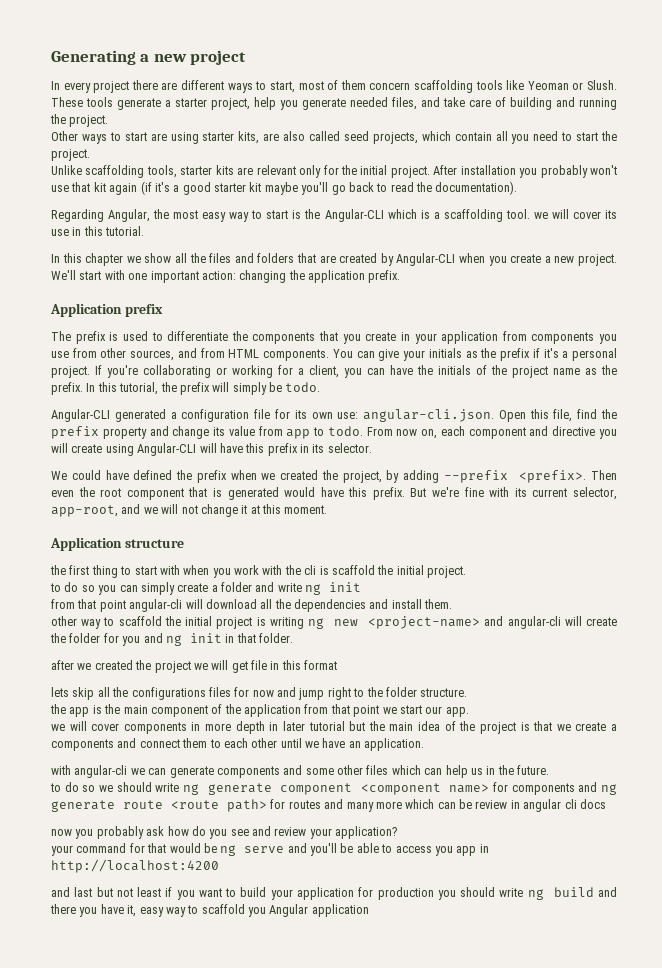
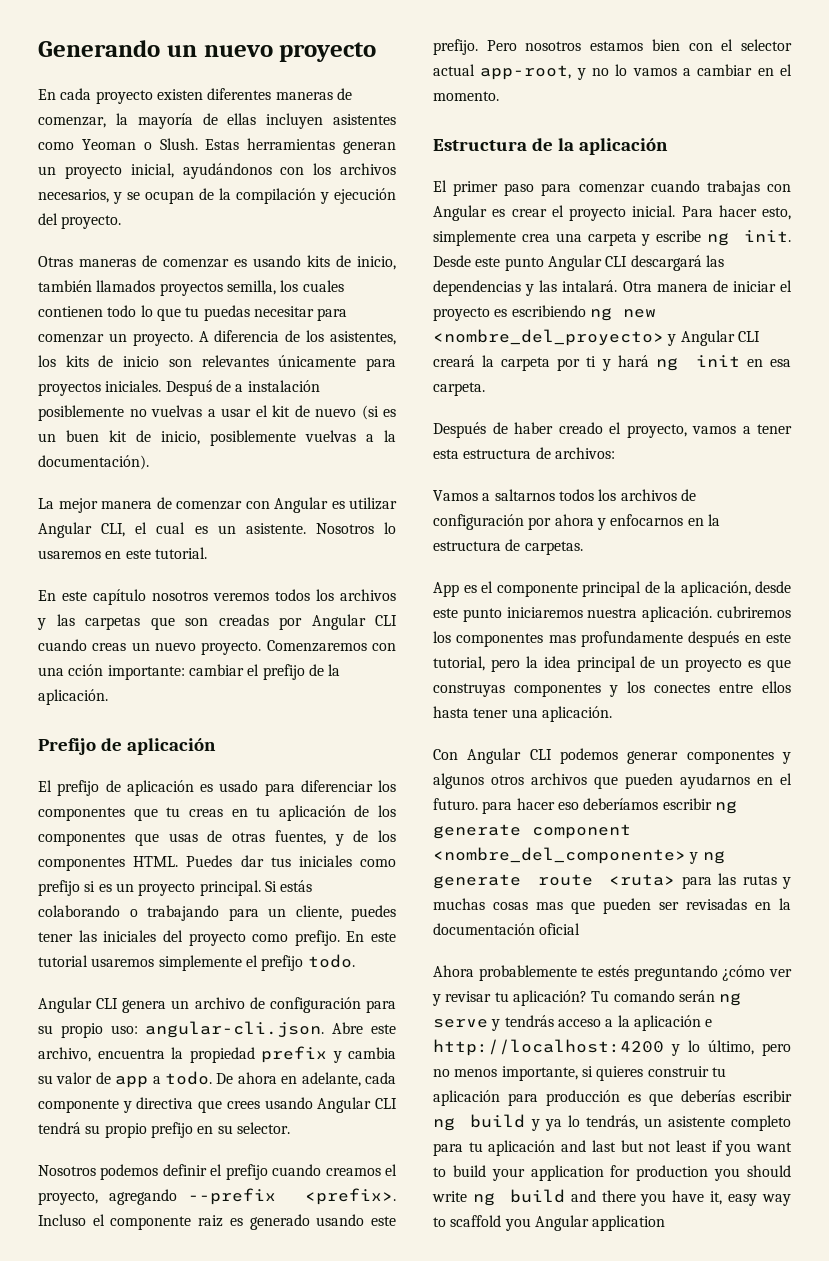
[51,50,247,65] [51,80,617,93] [51,97,617,110] [50,114,109,127] [51,131,617,144] [51,149,90,161] [51,165,617,178] [51,181,518,195] [51,209,617,222] [51,226,145,236] [51,253,618,266] [51,270,401,283] [50,303,163,317] [51,331,617,344] [51,348,618,361] [51,365,617,378] [51,382,321,395] [51,409,617,422] [51,426,617,439] [51,443,372,456] [51,470,617,483] [51,487,617,500] [51,504,328,517] [50,537,184,551] [50,565,466,578] [50,582,362,595] [51,599,453,612] [51,616,617,629] [50,633,293,646] [51,660,338,673] [51,687,468,700] [50,704,469,717] [51,721,617,734] [51,738,425,751] [51,765,549,778] [50,782,618,795] [51,799,606,812] [51,826,398,839] [51,843,489,856] [51,859,219,873] Generating a new project // In every project there are different ways to start, most of them concern scaffolding tools like Yeoman or Slush. These tools generate a starter project, help you generate needed files, and take care of building and running the project. // Other ways to start are using starter kits, are also called seed projects, which contain all you need to start the project. // Unlike scaffolding tools, starter kits are relevant only for the initial project. After installation you probably won't use that kit again (if it's a good starter kit maybe you'll go back to read the documentation). // Regarding Angular, the most easy way to start is the Angular-CLI which is a scaffolding tool. we will cover its use in this tutorial. // In this chapter we show all the files and folders that are created by Angular-CLI when you create a new project. We'll start with one important action: changing the application prefix. // Application prefix // The prefix is used to differentiate the components that you create in your application from components you use from other sources, and from HTML components. You can give your initials as the prefix if it's a personal project. If you're collaborating or working for a client, you can have the initials of the project name as the prefix. In this tutorial, the prefix will simply be todo. // Angular-CLI generated a configuration file for its own use: angular-cli.json. Open this file, find the prefix property and change its value from app to todo. From now on, each component and directive you will create using Angular-CLI will have this prefix in its selector. // We could have defined the prefix when we created the project, by adding --prefix <prefix>. Then even the root component that is generated would have this prefix. But we're fine with its current selector, app-root, and we will not change it at this moment. // Application structure // the first thing to start with when you work with the cli is scaffold the initial project. // to do so you can simply create a folder and write ng init // from that point angular-cli will download all the dependencies and install them. // other way to scaffold the initial project is writing ng new <project-name> and angular-cli will create the folder for you and ng init in that folder. // after we created the project we will get file in this format // lets skip all the configurations files for now and jump right to the folder structure. // the app is the main component of the application from that point we start our app. // we will cover components in more depth in later tutorial but the main idea of the project is that we create a components and connect them to each other until we have an application. // with angular-cli we can generate components and some other files which can help us in the future. // to do so we should write ng generate component <component name> for components and ng generate route <route path> for routes and many more which can be review in angular cli docs // now you probably ask how do you see and review your application? // your command for that would be ng serve and you'll be able to access you app in http://localhost:4200 // -> [38,40,377,62] [38,88,352,104] [38,113,396,129] [38,138,396,154] [38,163,396,179] [38,188,396,204] [38,213,122,229] [38,255,396,270] [38,280,344,296] [38,305,348,321] [38,330,396,346] [38,355,397,371] [38,380,320,396] [38,405,396,421] [38,430,396,446] [38,455,149,470] [38,497,397,513] [38,522,396,538] [38,547,207,559] [38,589,396,605] [37,614,397,630] [38,639,397,655] [38,664,341,680] [38,689,108,705] [38,738,216,755] [38,780,396,796] [38,805,396,821] [38,830,396,846] [38,855,396,871] [38,880,313,896] [38,905,396,921] [38,930,396,946] [38,954,355,971] [38,997,396,1013] [38,1021,396,1038] [38,1046,396,1063] [38,1071,396,1088] [38,1097,397,1113] [38,1122,290,1138] [38,1164,397,1180] [38,1188,396,1205] [38,1214,397,1230] [433,39,792,55] [433,64,792,80] [433,91,499,101] [433,138,668,155] [433,180,791,196] [433,205,791,221] [433,230,791,246] [433,255,724,271] [433,280,792,296] [433,305,656,321] [433,329,760,346] [433,355,791,371] [433,382,485,396] [433,422,792,438] [433,447,615,459] [433,489,696,501] [433,514,720,530] [433,539,583,555] [433,581,791,597] [433,606,791,622] [433,631,791,647] [433,656,791,672] [433,681,791,697] [433,706,612,722] [433,748,791,764] [433,773,792,789] [433,798,737,814] [433,824,631,839] [433,847,725,864] [433,873,791,889] [433,898,791,914] [433,923,581,935] [433,965,793,981] [432,990,742,1006] [433,1015,713,1031] [433,1039,791,1056] [433,1066,726,1081] [433,1090,792,1106] [433,1114,791,1131] [433,1140,556,1156] Generando un nuevo proyecto // En cada proyecto existen diferentes maneras de comenzar, la mayoría de ellas incluyen asistentes como Yeoman o Slush. Estas herramientas generan un proyecto inicial, ayudándonos con los archivos necesarios, y se ocupan de la compilación y ejecución del proyecto. // Otras maneras de comenzar es usando kits de inicio, también llamados proyectos semilla, los cuales contienen todo lo que tu puedas necesitar para comenzar un proyecto. A diferencia de los asistentes, los kits de inicio son relevantes únicamente para proyectos iniciales. Despuś de a instalación posiblemente no vuelvas a usar el kit de nuevo (si es un buen kit de inicio, posiblemente vuelvas a la documentación). // La mejor manera de comenzar con Angular es utilizar Angular CLI, el cual es un asistente. Nosotros lo usaremos en este tutorial. // En este capítulo nosotros veremos todos los archivos y las carpetas que son creadas por Angular CLI cuando creas un nuevo proyecto. Comenzaremos con una cción importante: cambiar el prefijo de la aplicación. // Prefijo de aplicación // El prefijo de aplicación es usado para diferenciar los componentes que tu creas en tu aplicación de los componentes que usas de otras fuentes, y de los componentes HTML. Puedes dar tus iniciales como prefijo si es un proyecto principal. Si estás colaborando o trabajando para un cliente, puedes tener las iniciales del proyecto como prefijo. En este tutorial usaremos simplemente el prefijo todo. // Angular CLI genera un archivo de configuración para su propio uso: angular-cli.json. Abre este archivo, encuentra la propiedad prefix y cambia su valor de app a todo. De ahora en adelante, cada componente y directiva que crees usando Angular CLI tendrá su propio prefijo en su selector. // Nosotros podemos definir el prefijo cuando creamos el proyecto, agregando --prefix <prefix>. Incluso el componente raiz es generado usando este prefijo. Pero nosotros estamos bien con el selector actual app-root, y no lo vamos a cambiar en el momento. // Estructura de la aplicación // El primer paso para comenzar cuando trabajas con Angular es crear el proyecto inicial. Para hacer esto, simplemente crea una carpeta y escribe ng init. Desde este punto Angular CLI descargará las dependencias y las intalará. Otra manera de iniciar el proyecto es escribiendo ng new <nombre_del_proyecto> y Angular CLI creará la carpeta por ti y hará ng init en esa carpeta. // Después de haber creado el proyecto, vamos a tener esta estructura de archivos: // Vamos a saltarnos todos los archivos de configuración por ahora y enfocarnos en la estructura de carpetas. // App es el componente principal de la aplicación, desde este punto iniciaremos nuestra aplicación. cubriremos los componentes mas profundamente después en este tutorial, pero la idea principal de un proyecto es que construyas componentes y los conectes entre ellos hasta tener una aplicación. // Con Angular CLI podemos generar componentes y algunos otros archivos que pueden ayudarnos en el futuro. para hacer eso deberíamos escribir ng generate component <nombre_del_componente> y ng generate route <ruta> para las rutas y muchas cosas mas que pueden ser revisadas en la documentación oficial // Ahora probablemente te estés preguntando ¿cómo ver y revisar tu aplicación? Tu comando serán ng serve y tendrás acceso a la aplicación e http://localhost:4200 y lo último, pero no menos importante, si quieres construir tu aplicación para producción es que deberías escribir ng build y ya lo tendrás, un asistente completo para tu aplicación

